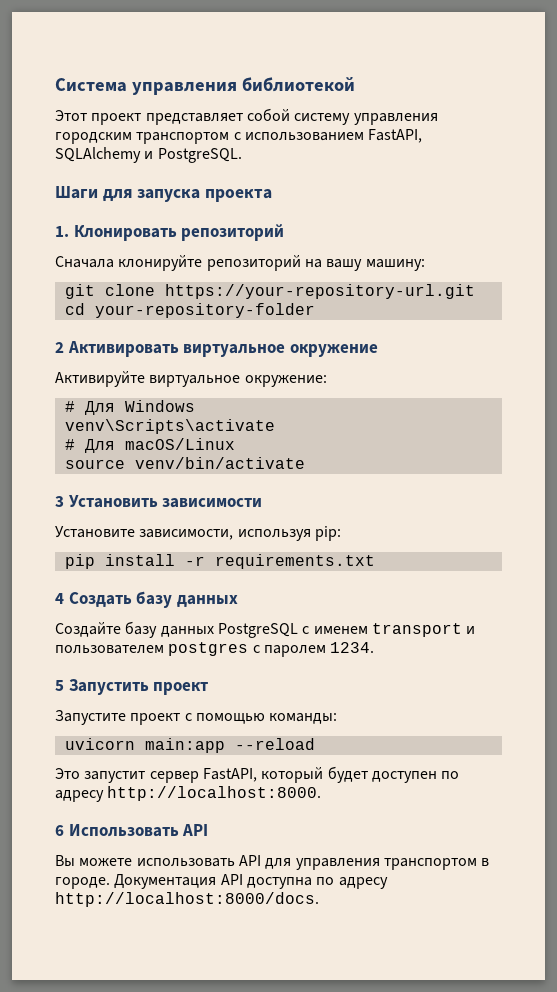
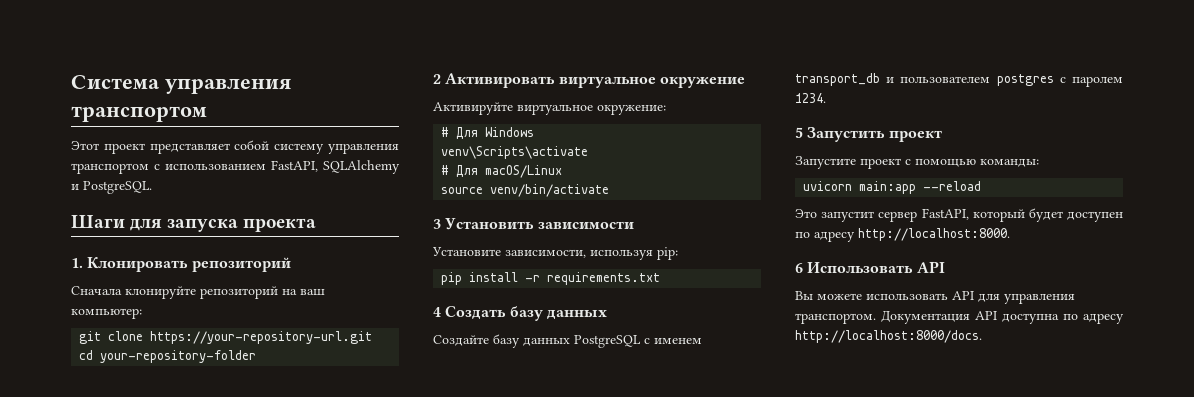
[241,77,355,92] библиотекой -> [71,106,207,122] транспортом
[55,132,132,144] городским -> (399, 148) none
[326,259,425,271] вашу машину: -> [300,289,325,296] [71,308,142,319] ваш компьютер:
[371,623,462,637] transport -> [795,73,880,86] transport_db
[383,858,490,870] [55,877,110,889] транспортом в городе. -> [795,313,876,324] транспортом.

